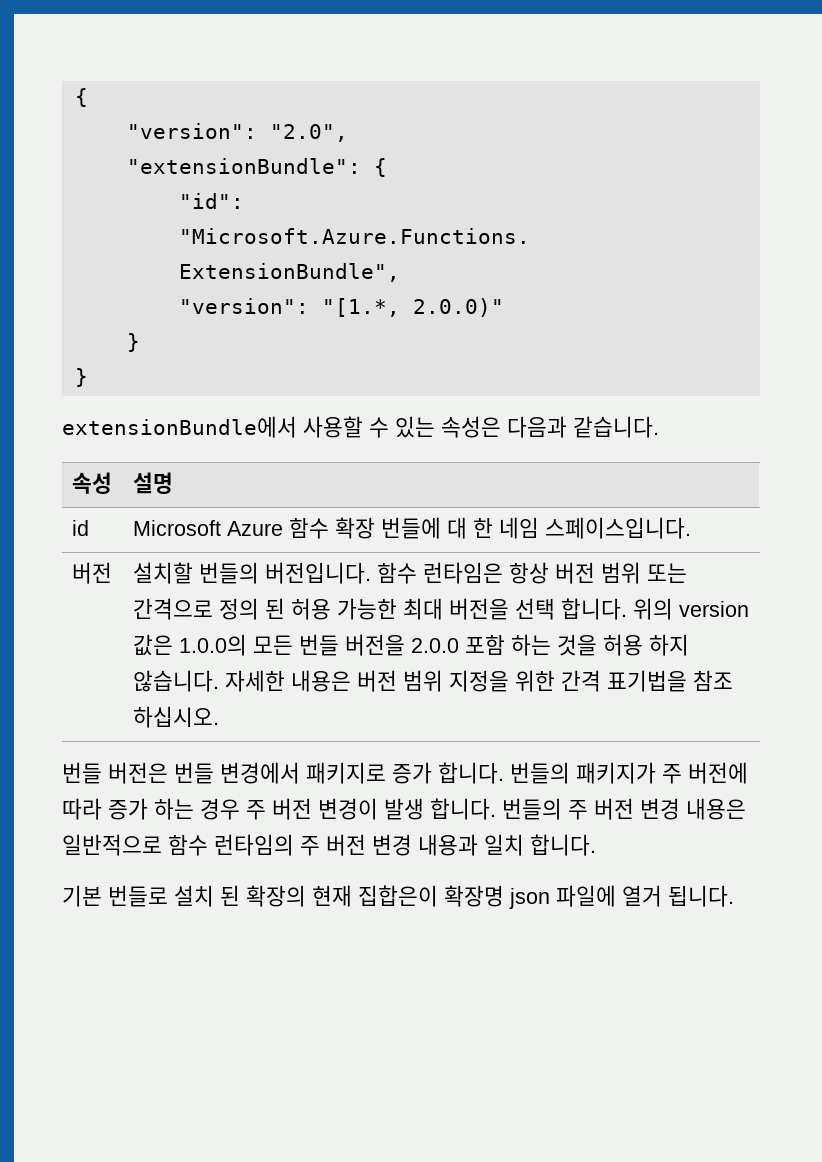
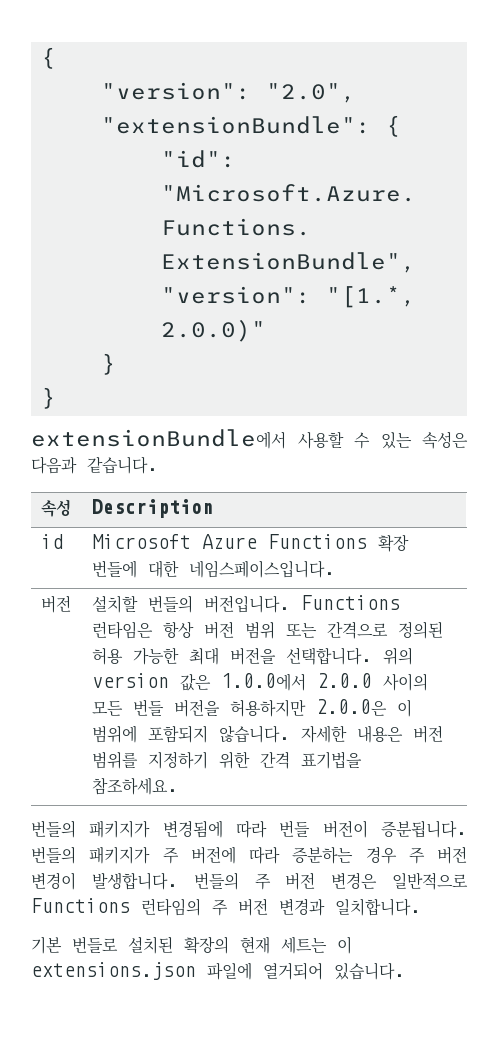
[133,472,174,494] 설명 -> [92,499,214,518] Description
[289,517,330,539] 함수 -> [268,534,368,549] Functions
[447,517,692,539] 대 한 네임 스페이스입니다. -> [148,560,336,578] 대한 네임스페이스입니다.
[377,562,418,584] 함수 -> [301,595,401,610] Functions
[219,598,286,620] 정의 된 -> [398,621,444,639] 정의된
[515,598,628,620] 선택 합니다. -> [286,647,373,665] 선택합니다.
[179,634,690,656] 1.0.0의 모든 번들 버전을 2.0.0 포함 하는 것을 허용 하지 -> [221,673,429,691] [92,699,413,717] [92,725,209,743] 1.0.0에서 2.0.0 사이의 모든 번들 버전을 허용하지만 2.0.0은 이 범위에 포함되지
[403,670,510,692] 범위 지정을 -> [92,751,209,769] 범위를 지정하기
[693,670,734,691] [133,706,220,728] [62,762,504,784] 참조 하십시오. // 번들 버전은 번들 변경에서 패키지로 증가 합니다. -> [92,777,179,795] [31,820,467,838] 참조하세요. // 번들의 패키지가 변경됨에 따라 번들 버전이 증분됩니다.
[108,798,194,820] 증가 하는 -> [292,847,354,864] 증분하는
[384,798,496,820] 발생 합니다. -> [91,872,178,890] 발생합니다.
[640,798,746,820] [62,834,596,856] [62,885,734,909] 변경 내용은 일반적으로 함수 런타임의 주 버전 변경 내용과 일치 합니다. // 기본 번들로 설치 된 확장의 현재 집합은이 확장명 json 파일에 열거 됩니다. -> [331,872,468,890] [31,898,421,916] [31,936,352,954] [31,962,405,980] 변경은 일반적으로 Functions 런타임의 주 버전 변경과 일치합니다. // 기본 번들로 설치된 확장의 현재 세트는 이 extensions.json 파일에 열거되어 있습니다.

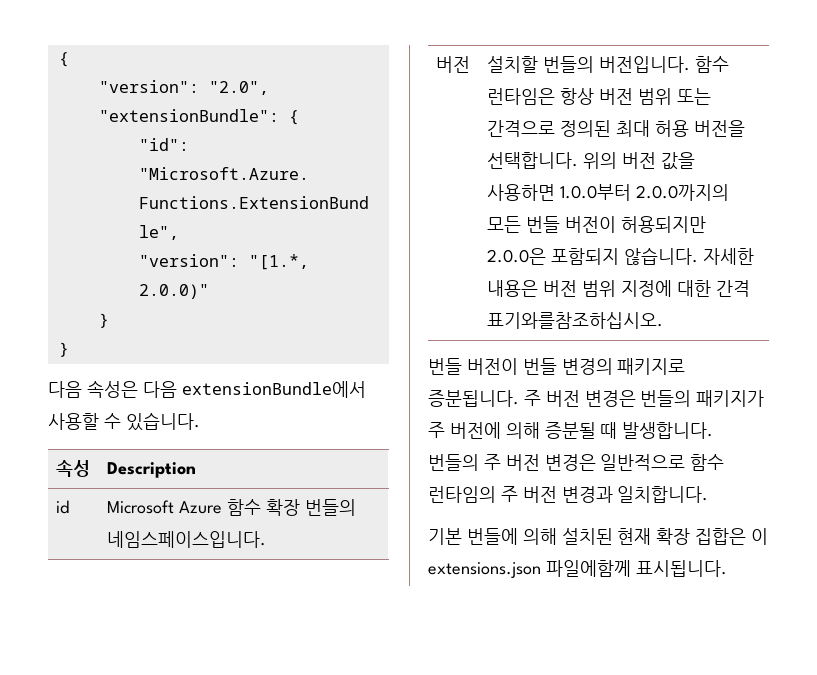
[31,429,468,449] [31,456,158,474] extensionBundle에서 사용할 수 있는 속성은 다음과 같습니다. -> [48,380,366,398] [48,412,200,431] 다음 속성은 다음 extensionBundle에서 사용할 수 있습니다.
[268,534,410,552] [92,560,180,578] Functions 확장 번들에 대한 -> [227,499,356,516] 함수 확장 번들의
[301,595,401,610] Functions -> [694,56,729,73] 함수
[92,647,414,665] [92,673,429,691] [92,699,413,717] [92,725,138,743] 허용 가능한 최대 버전을 선택합니다. 위의 version 값은 1.0.0에서 2.0.0 사이의 모든 번들 버전을 허용하지만 2.0.0은 이 범위에 -> [616,120,745,137] [487,152,695,170] [487,184,730,201] [487,216,706,233] [487,248,547,265] 최대 허용 버전을 선택합니다. 위의 버전 값을 사용하면 1.0.0부터 2.0.0까지의 모든 번들 버전이 허용되지만 2.0.0은
[92,751,363,769] [92,777,179,795] [31,820,467,838] [31,846,467,864] [31,872,76,890] 범위를 지정하기 위한 간격 표기법을 참조하세요. // 번들의 패키지가 변경됨에 따라 번들 버전이 증분됩니다. 번들의 패키지가 주 버전에 따라 증분하는 경우 주 버전 변경이 -> [582,280,750,297] [487,312,664,329] [428,358,686,375] [428,390,765,407] [428,422,618,439] 범위 지정에 대한 간격 표기와를참조하십시오. // 번들 버전이 번들 변경의 패키지로 증분됩니다. 주 버전 변경은 번들의 패키지가 주 버전에 의해 증분될 때
[31,898,130,913] Functions -> [690,454,725,471] 함수
[72,936,352,954] [31,962,405,980] 번들로 설치된 확장의 현재 세트는 이 extensions.json 파일에 열거되어 있습니다. -> [466,528,769,545] [428,560,727,578] 번들에 의해 설치된 현재 확장 집합은 이 extensions.json 파일에함께 표시됩니다.

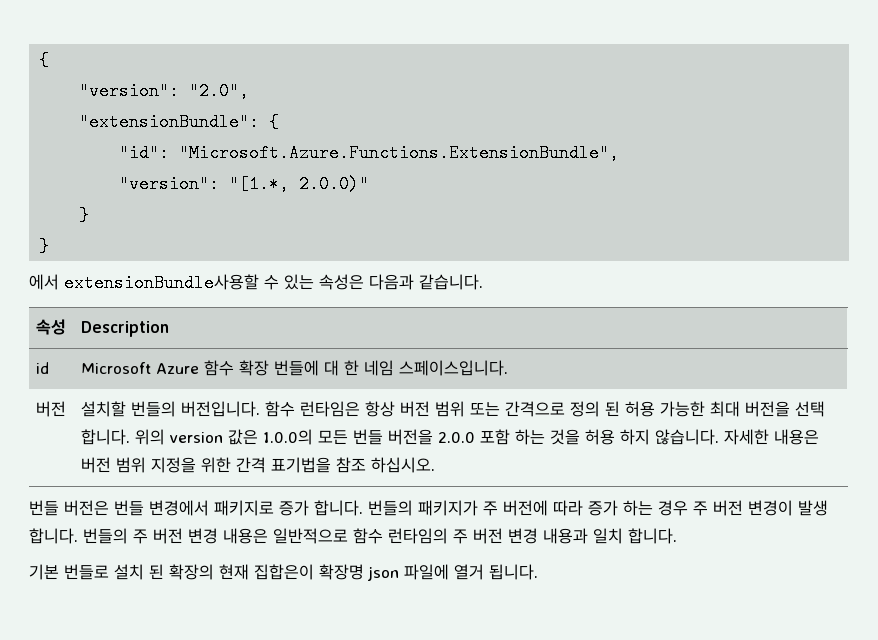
[48,380,366,398] [48,412,200,431] 다음 속성은 다음 extensionBundle에서 사용할 수 있습니다. -> [29,274,483,292] 에서 extensionBundle사용할 수 있는 속성은 다음과 같습니다.
[304,499,356,516] [107,531,267,548] 번들의 네임스페이스입니다. -> [274,360,509,376] 번들에 대 한 네임 스페이스입니다.
[560,120,745,137] [487,152,695,170] [487,184,730,201] [487,216,706,233] [487,248,620,265] 정의된 최대 허용 버전을 선택합니다. 위의 버전 값을 사용하면 1.0.0부터 2.0.0까지의 모든 번들 버전이 허용되지만 2.0.0은 포함되지 -> [570,401,826,417] [81,429,651,445] 정의 된 허용 가능한 최대 버전을 선택 합니다. 위의 version 값은 1.0.0의 모든 번들 버전을 2.0.0 포함 하는 것을 허용 하지
[620,280,750,297] [487,312,664,329] [428,358,686,375] [428,390,765,407] [428,422,714,439] 지정에 대한 간격 표기와를참조하십시오. // 번들 버전이 번들 변경의 패키지로 증분됩니다. 주 버전 변경은 번들의 패키지가 주 버전에 의해 증분될 때 발생합니다. -> [151,457,436,473] [29,500,828,516] [29,528,78,544] 지정을 위한 간격 표기법을 참조 하십시오. // 번들 버전은 번들 변경에서 패키지로 증가 합니다. 번들의 패키지가 주 버전에 따라 증가 하는 경우 주 버전 변경이 발생 합니다.
[544,454,596,471] 변경은 -> [188,528,268,544] 변경 내용은
[561,486,709,503] [428,528,769,545] [428,560,727,578] 변경과 일치합니다. // 기본 번들에 의해 설치된 현재 확장 집합은 이 extensions.json 파일에함께 표시됩니다. -> [508,528,677,544] [29,564,538,581] 변경 내용과 일치 합니다. // 기본 번들로 설치 된 확장의 현재 집합은이 확장명 json 파일에 열거 됩니다.

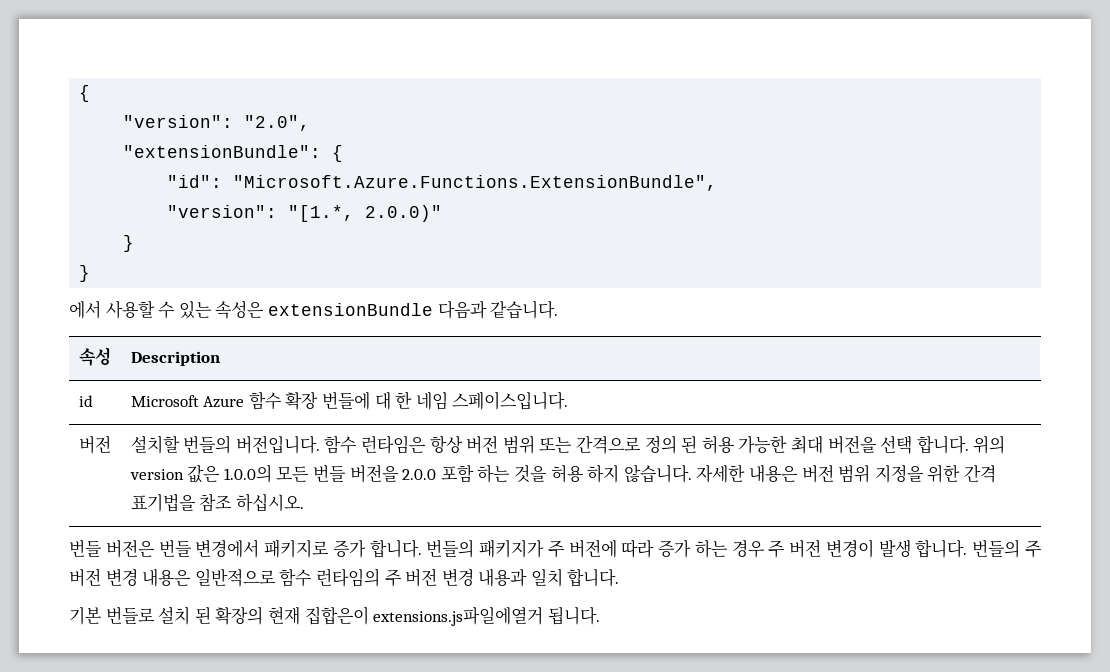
[64,274,259,292] extensionBundle사용할 -> [105,300,155,319] 사용할
(364, 282) none -> [267,303,433,316] extensionBundle
[319,564,484,581] 확장명 json 파일에 열거 -> [373,607,544,626] extensions.js파일에열거

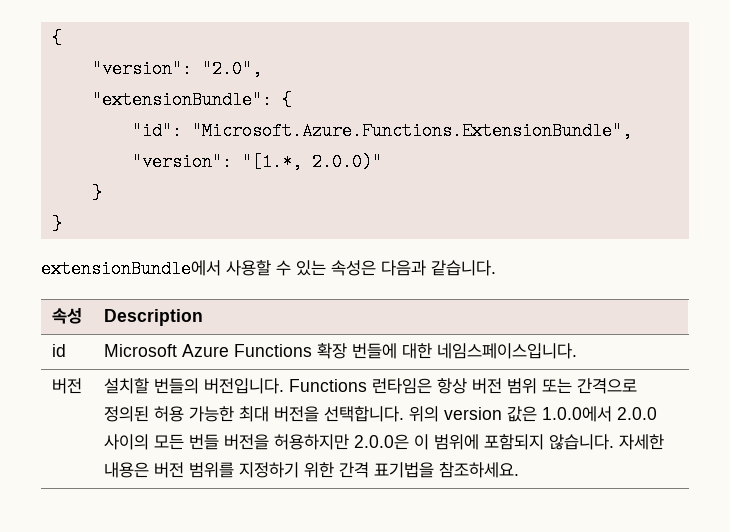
[69,300,101,319] 에서 -> [41,260,221,278] extensionBundle에서
[267,303,433,316] extensionBundle -> (376, 268) none
[248,391,282,410] 함수 -> [233,344,312,357] Functions
[374,391,569,410] 대 한 네임 스페이스입니다. -> [401,343,577,359] 대한 네임스페이스입니다.
[324,435,358,454] 함수 -> [288,379,367,392] Functions
[644,435,698,454] 정의 된 -> [103,406,149,422] 정의된
[880,435,969,454] 선택 합니다. -> [323,406,404,422] 선택합니다.
[223,464,620,483] 1.0.0의 모든 번들 버전을 2.0.0 포함 하는 것을 허용 하지 -> [541,406,657,422] [103,434,544,450] 1.0.0에서 2.0.0 사이의 모든 번들 버전을 허용하지만 2.0.0은 이 범위에 포함되지
[838,465,924,483] 범위 지정을 -> [188,462,299,478] 범위를 지정하기
[199,493,304,512] [69,539,1042,558] [69,568,620,587] [69,606,600,626] 참조 하십시오. // 번들 버전은 번들 변경에서 패키지로 증가 합니다. 번들의 패키지가 주 버전에 따라 증가 하는 경우 주 버전 변경이 발생 합니다. 번들의 주 버전 변경 내용은 일반적으로 함수 런타임의 주 버전 변경 내용과 일치 합니다. // 기본 번들로 설치 된 확장의 현재 집합은이 extensions.js파일에열거 됩니다. -> [438,462,519,478] 참조하세요.

